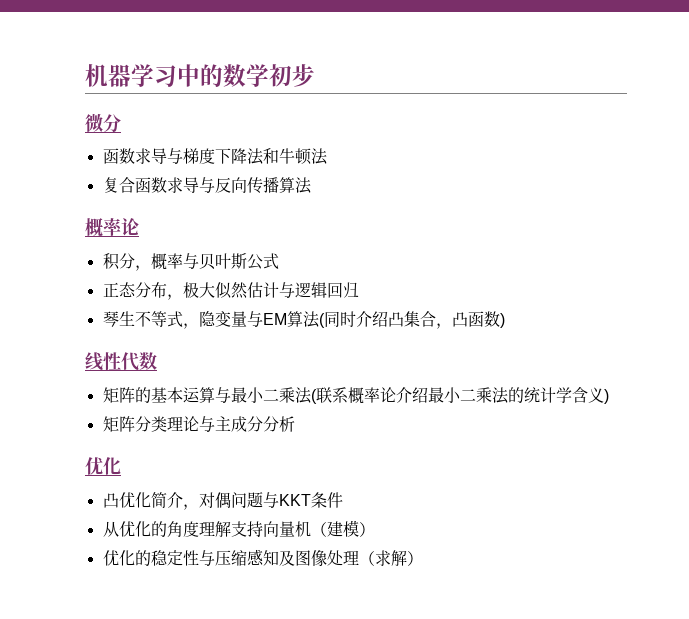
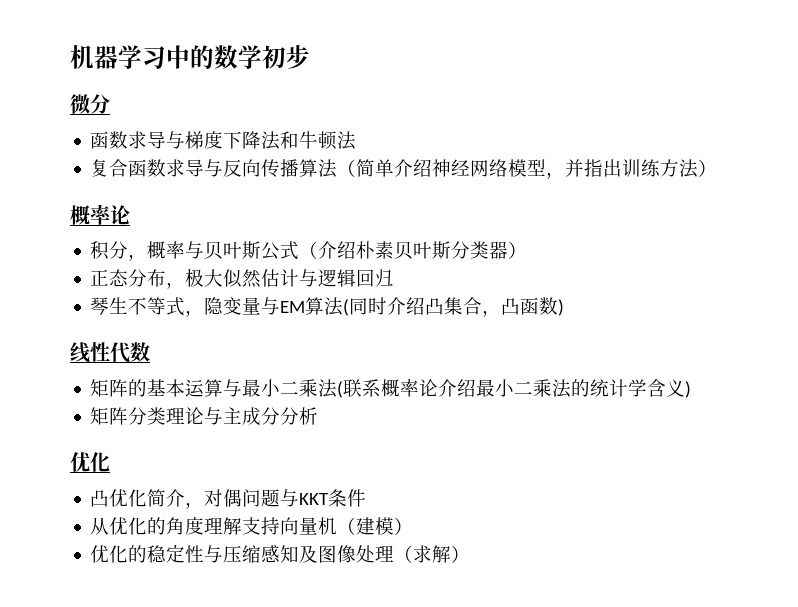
(312, 185) none -> [337,159,718,179] （简单介绍神经网络模型，并指出训练方法）
(279, 261) none -> [299,241,528,260] （介绍朴素贝叶斯分类器）

